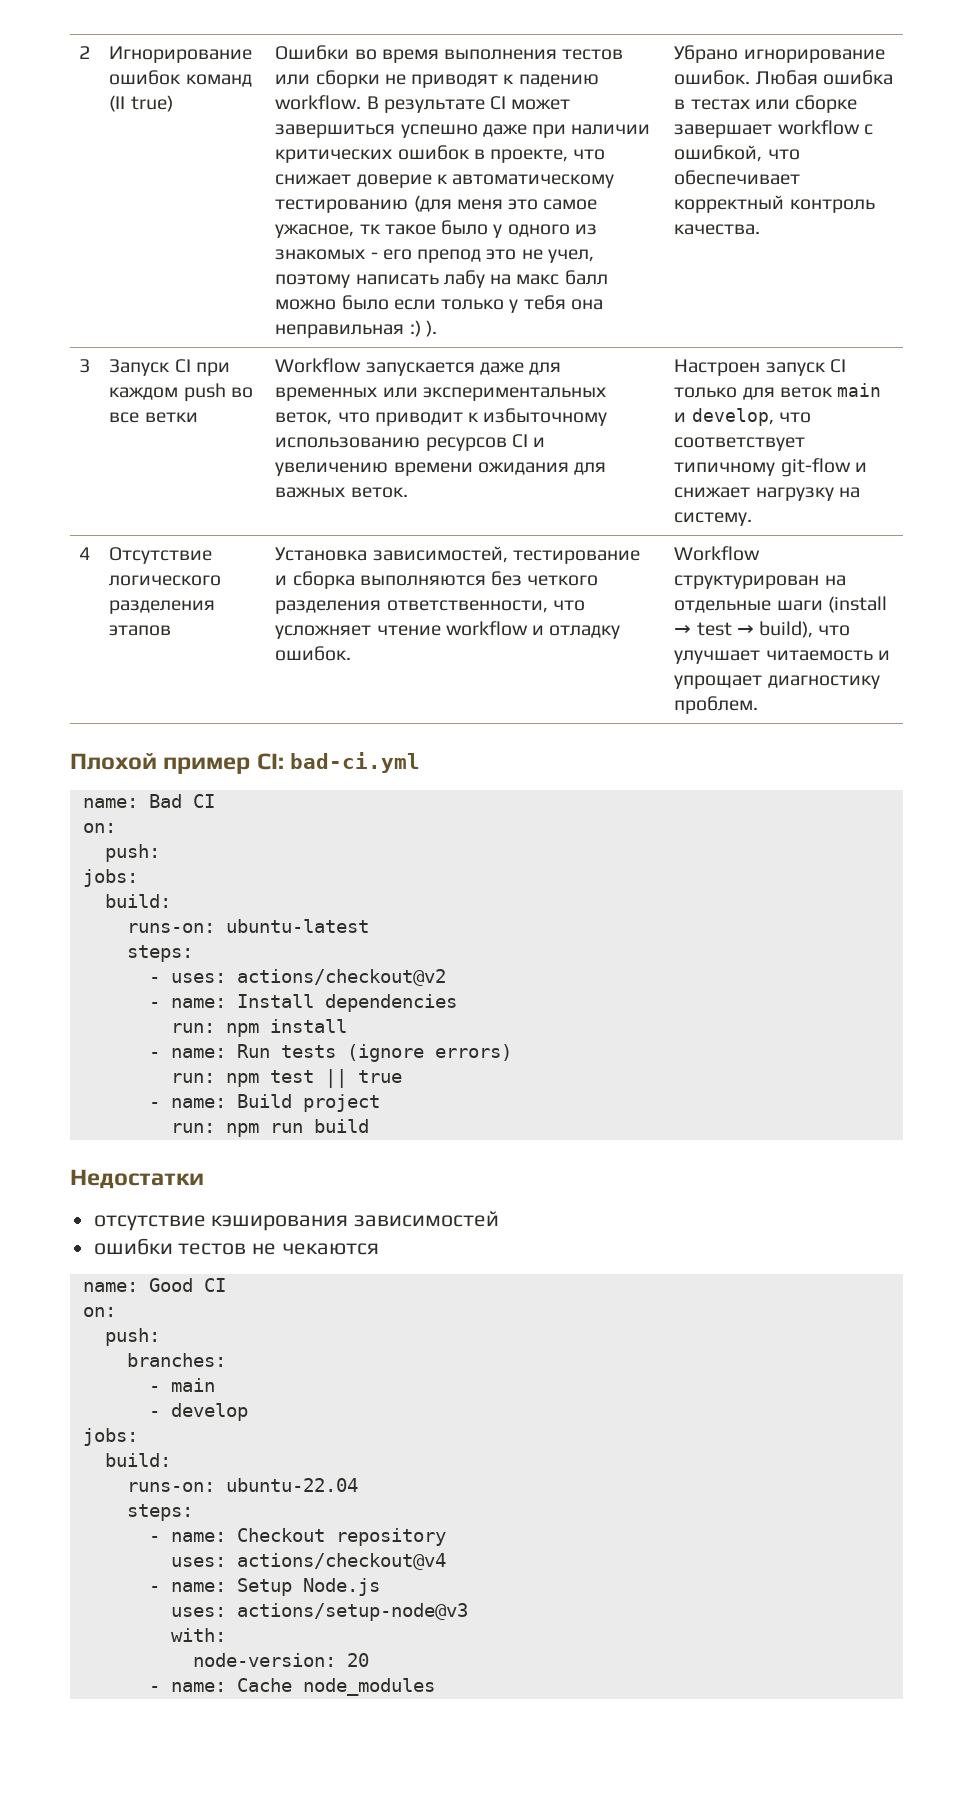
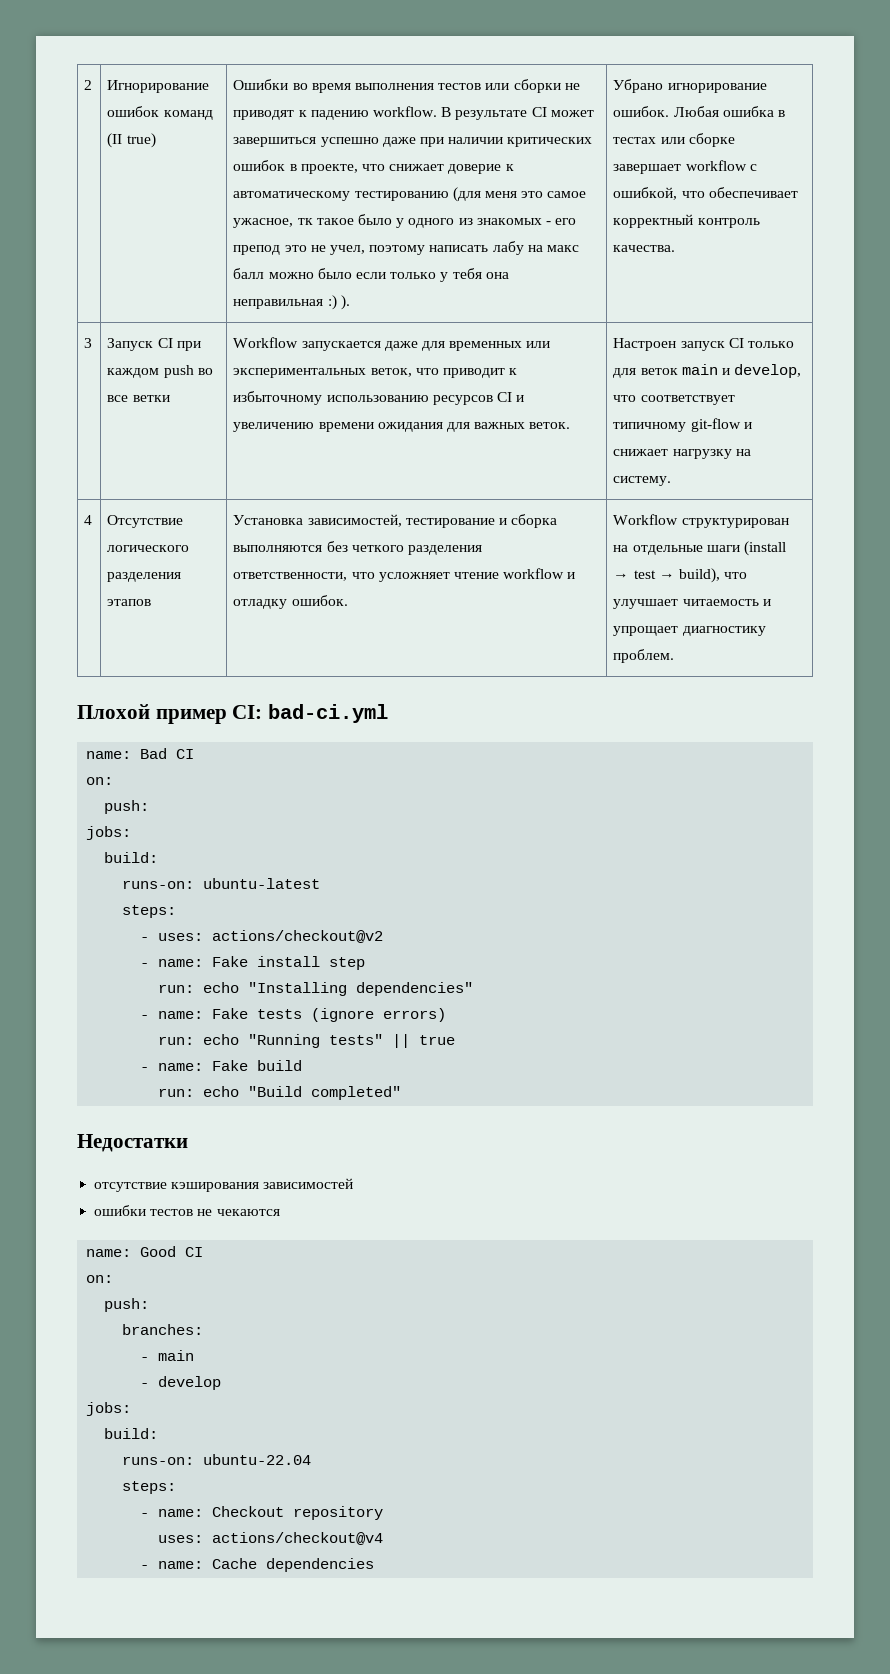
[236,994,457,1012] [170,1019,347,1037] [148,1044,270,1058] Install dependencies // run: npm install // - name: Run -> [212,956,366,970] [158,982,474,996] [140,1008,249,1019] Fake install step // run: echo "Installing dependencies" // - name: Fake
[225,1070,314,1087] npm test -> [203,1034,384,1048] echo "Running tests"
[236,1094,380,1112] [170,1119,369,1137] Build project // run: npm run build -> [212,1060,303,1071] [158,1086,402,1100] Fake build // run: echo "Build completed"
[148,1578,380,1596] [170,1603,468,1621] [170,1628,226,1642] [192,1653,369,1667] // - name: Setup Node.js // uses: actions/setup-node@v3 // with: // node-version: 20 -> (384, 1538) none
[302,1678,435,1696] node_modules -> [266,1558,375,1572] dependencies

